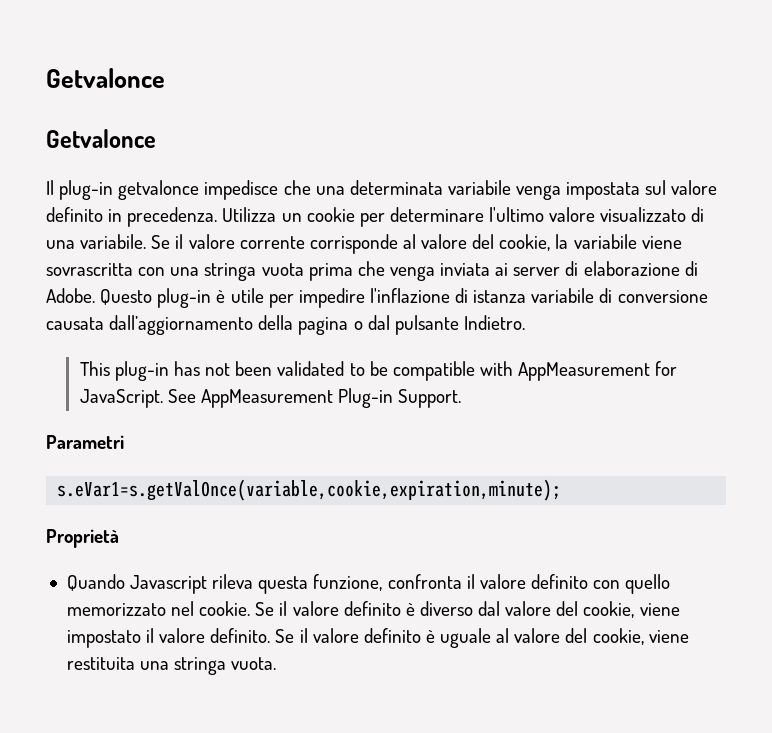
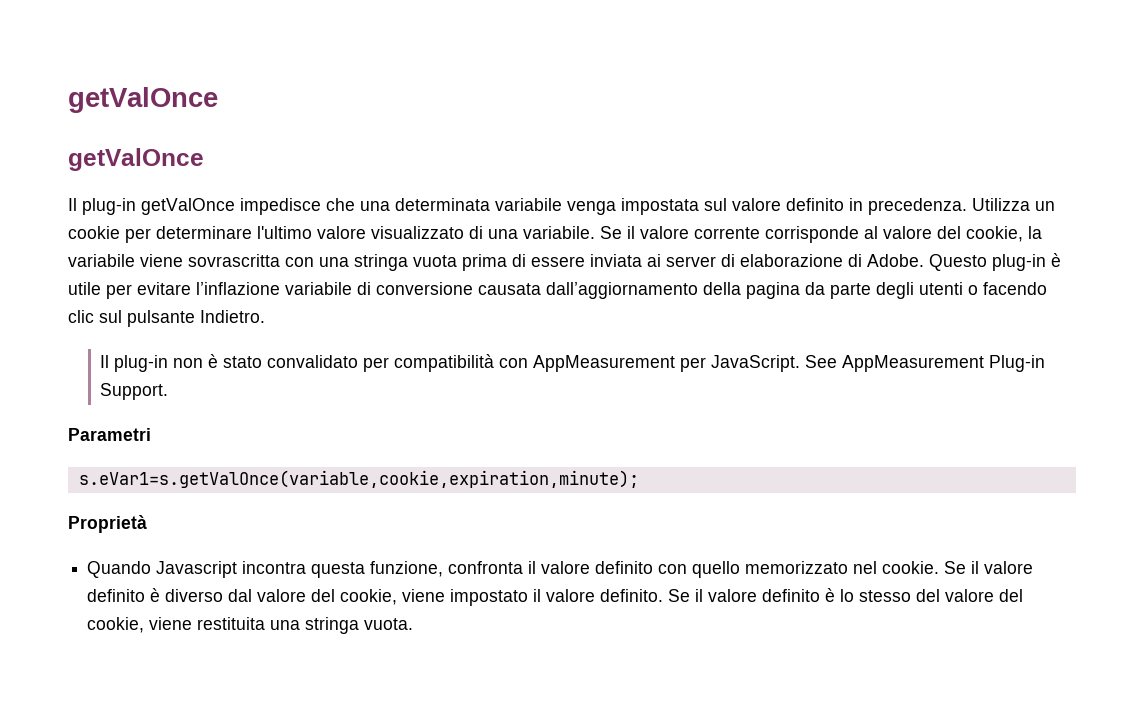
[46,68,165,88] [46,129,156,148] [46,180,200,200] Getvalonce // Getvalonce // Il plug-in getvalonce -> [68,87,218,113] [68,148,204,171] [68,198,235,215] getValOnce // getValOnce // Il plug-in getValOnce
[357,261,435,281] che venga -> [512,254,585,267] di essere
[298,288,527,308] impedire l'inflazione di istanza -> [137,282,280,295] evitare l’inflazione
[353,315,525,335] [79,361,678,381] o dal pulsante Indietro. // This plug-in has not been validated to be compatible with AppMeasurement for -> [805,282,1047,299] [68,310,265,327] [100,354,707,372] da parte degli utenti o facendo clic sul pulsante Indietro. // Il plug-in non è stato convalidato per compatibilità con AppMeasurement per
[212,574,254,589] rileva -> [242,561,307,574] incontra
[440,628,510,648] uguale al -> [840,589,941,602] lo stesso del

